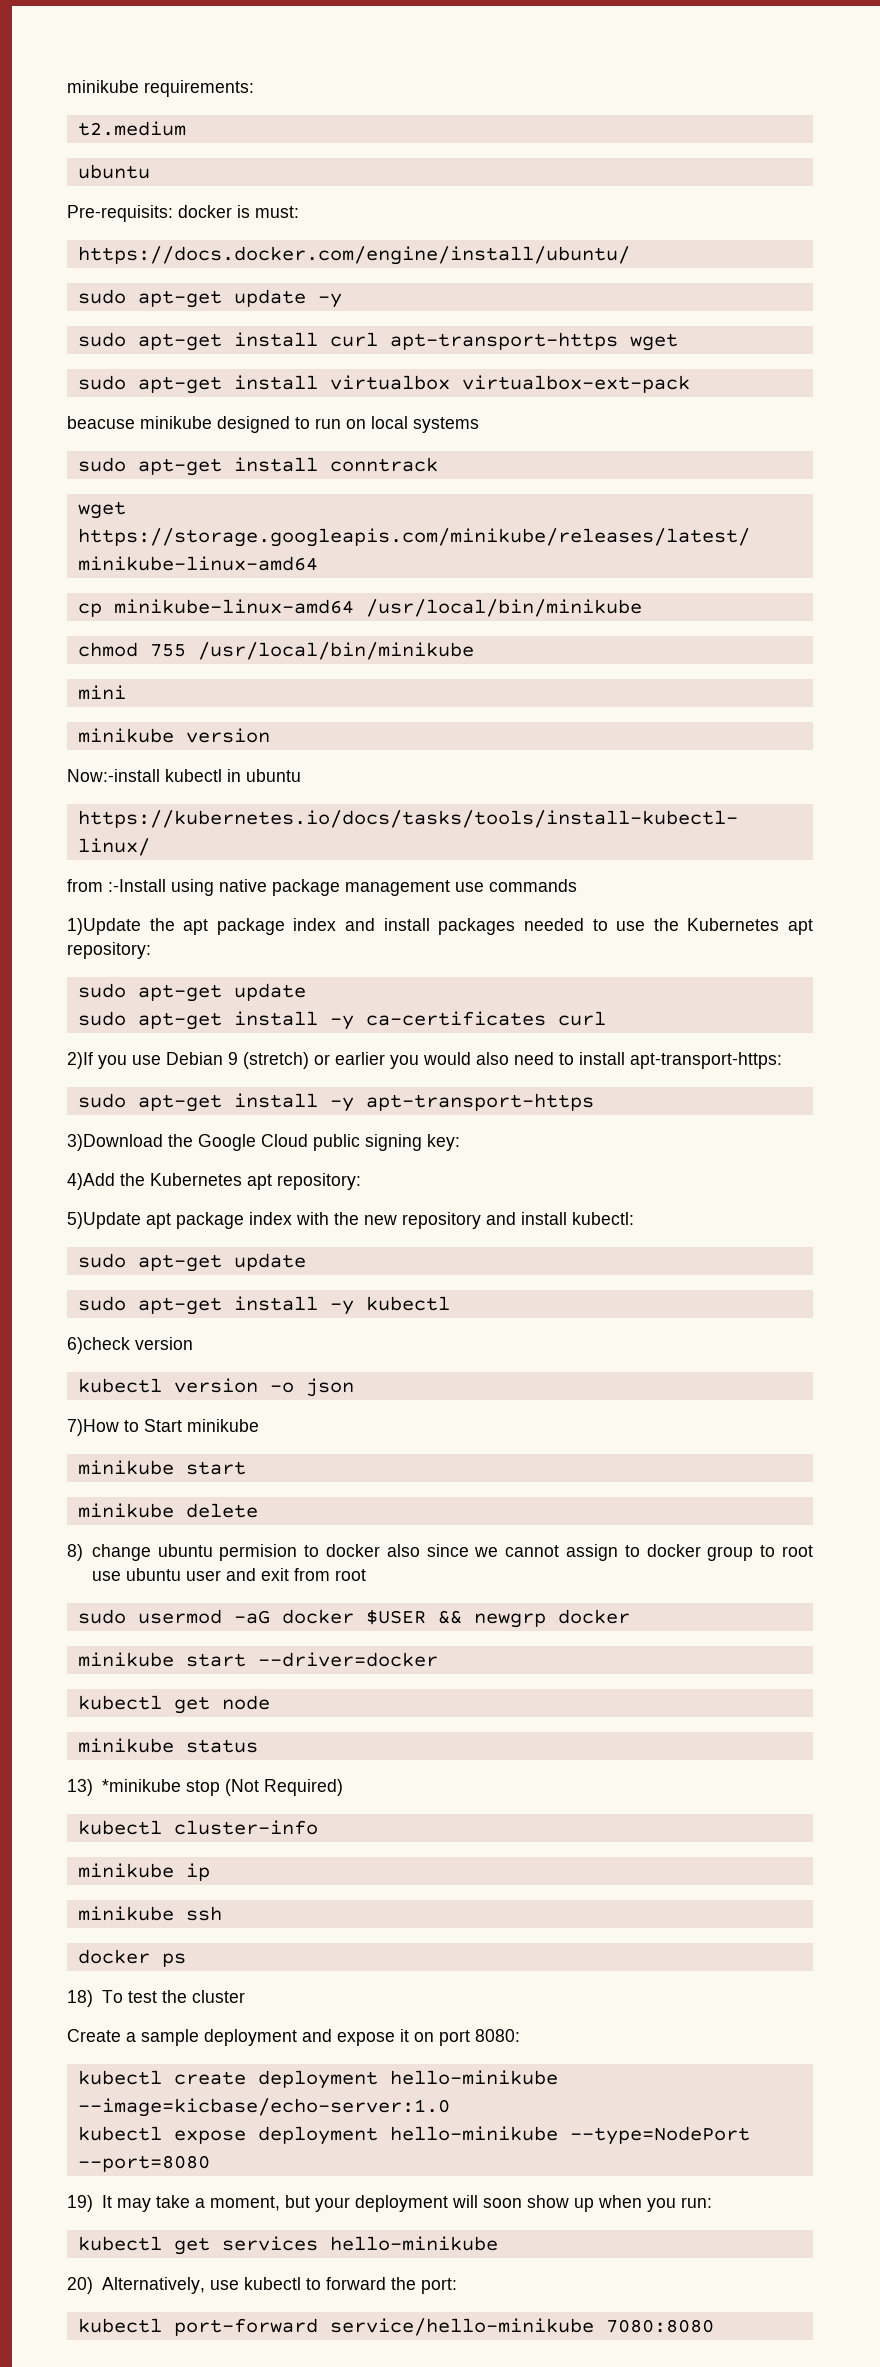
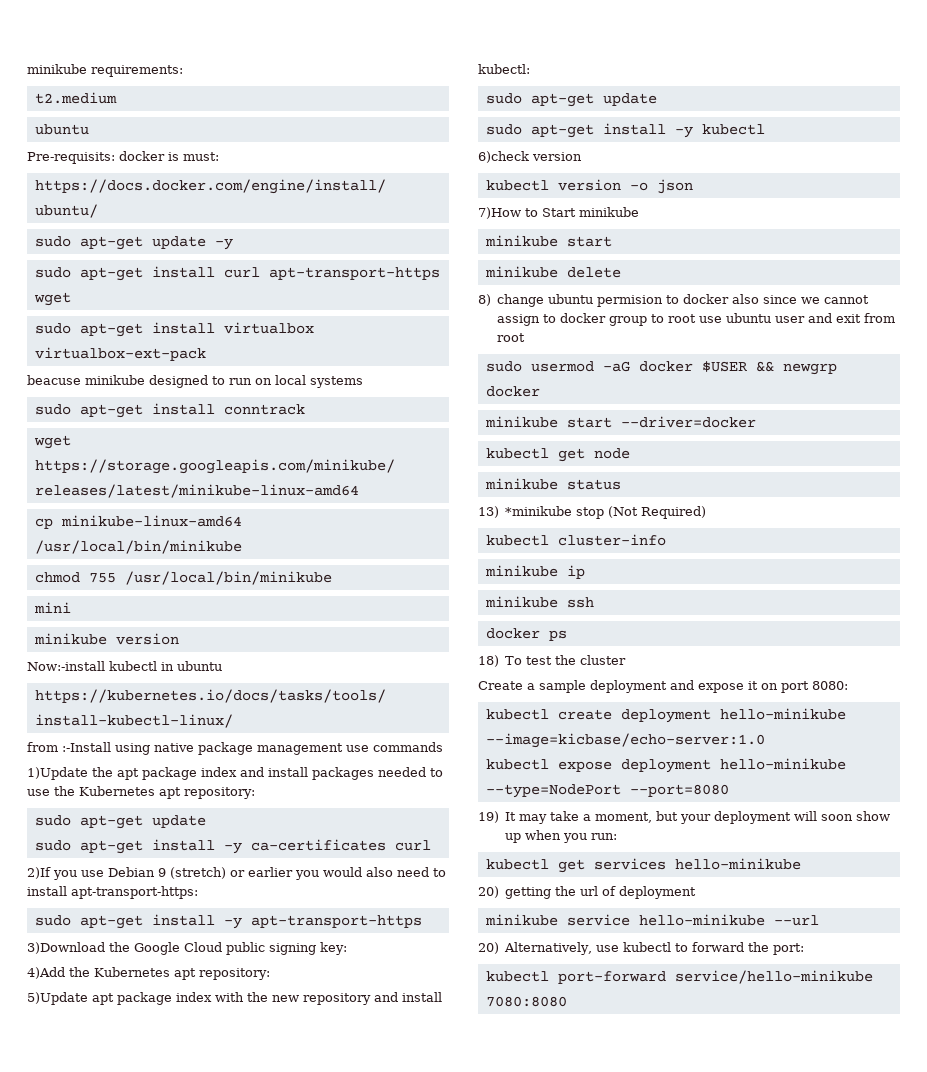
(498, 2243) none -> [478,886,697,899] [484,914,819,926] // 20) getting the url of deployment // minikube service hello-minikube --url

